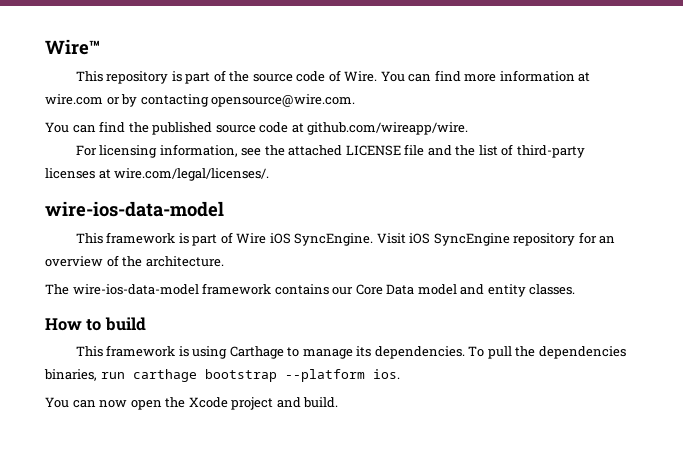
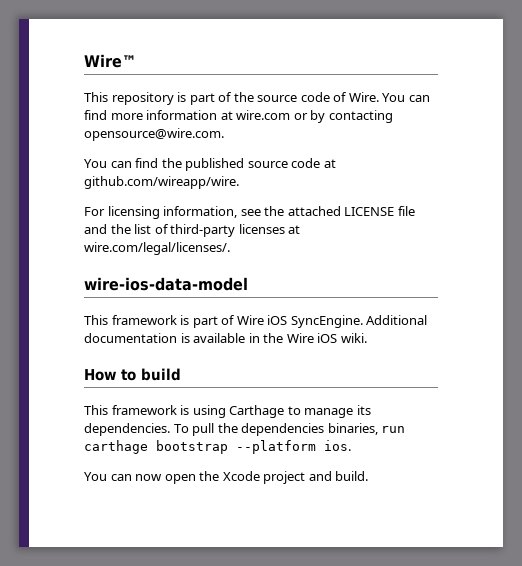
[376,232,616,246] [45,255,224,267] [45,283,576,297] Visit iOS SyncEngine repository for an overview of the architecture. // The wire-ios-data-model framework contains our Core Data model and entity classes. -> [366,315,428,325] [84,333,367,343] Additional documentation is available in the Wire iOS wiki.

